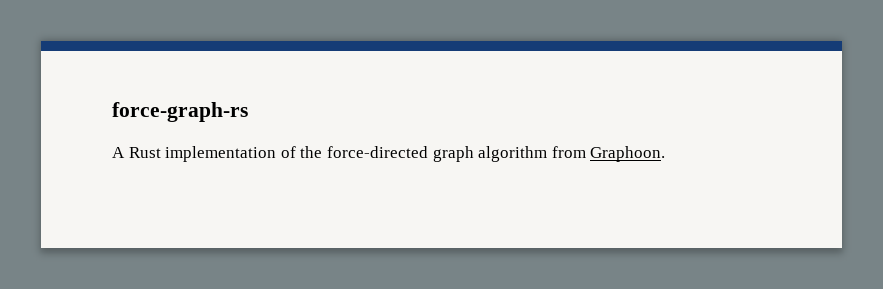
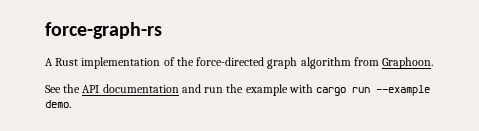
(666, 154) none -> [45,84,431,96] [45,100,71,108] // See the API documentation and run the example with cargo run --example demo.

